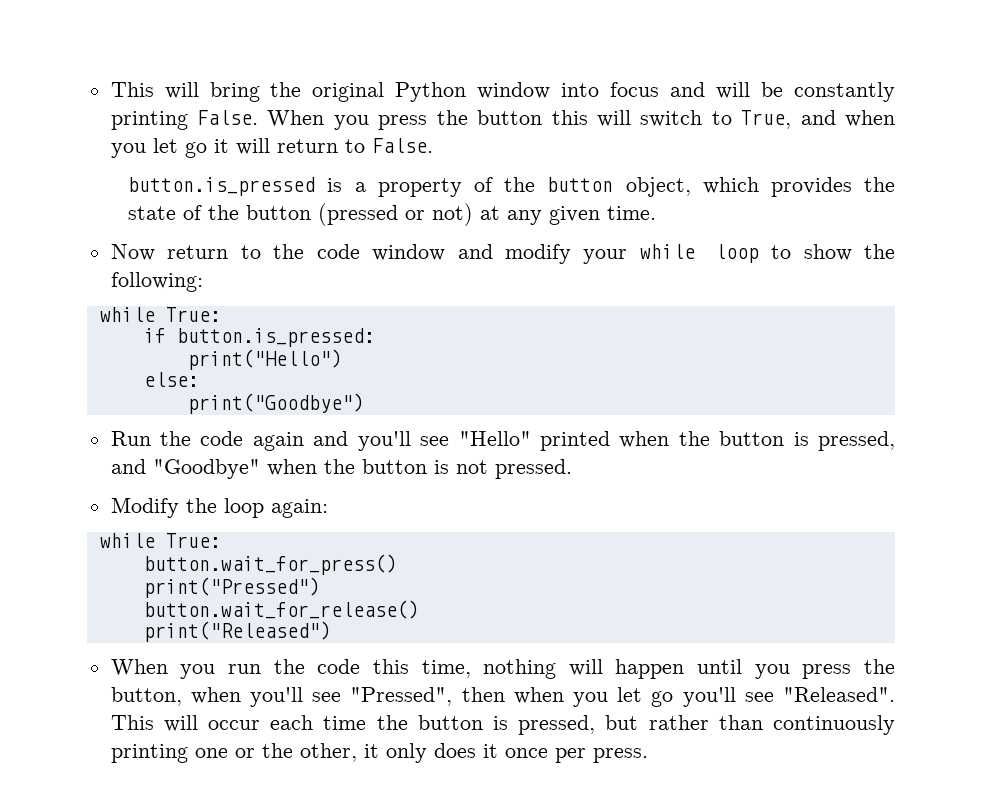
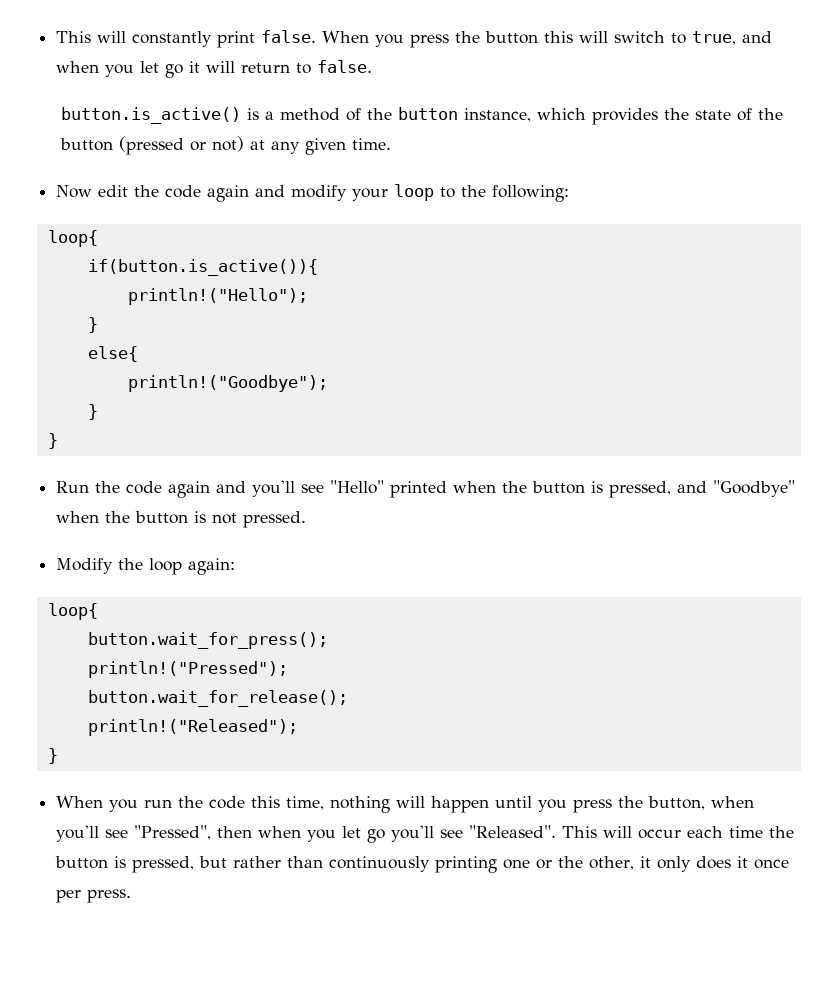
[110,82,895,102] [110,110,259,130] This will bring the original Python window into focus and will be constantly printing False. -> [56,30,317,48] This will constantly print false.
[741,110,792,129] True, -> [692,31,737,45] true,
[371,138,433,153] [128,177,316,196] False. // button.is_pressed -> [317,60,373,73] [60,107,241,124] false. // button.is_active()
[377,177,691,197] property of the button object, -> [279,107,531,122] method of the button instance,
[167,244,446,261] return to the code window -> [98,185,250,202] edit the code again
[639,244,695,259] while -> (389, 194) none
[803,244,852,261] show -> (456, 192) none
[99,307,221,322] [143,328,375,347] [187,349,342,370] [143,372,199,387] [187,393,364,414] while True: // if button.is_pressed: // print("Hello") // else: // print("Goodbye") -> [47,230,98,247] [87,259,318,276] [127,288,308,305] [87,317,98,333] [87,346,138,362] [127,375,328,392] [87,404,98,420] [47,433,58,449] loop{ // if(button.is_active()){ // println!("Hello"); // } // else{ // println!("Goodbye"); // } // }
[99,533,221,548] [143,554,397,575] [143,577,320,598] [143,600,419,619] [143,621,331,642] while True: // button.wait_for_press() // print("Pressed") // button.wait_for_release() // print("Released") -> [47,603,98,620] [87,632,328,649] [87,661,288,678] [87,690,348,707] [87,719,298,736] [47,748,58,764] loop{ // button.wait_for_press(); // println!("Pressed"); // button.wait_for_release(); // println!("Released"); // }

